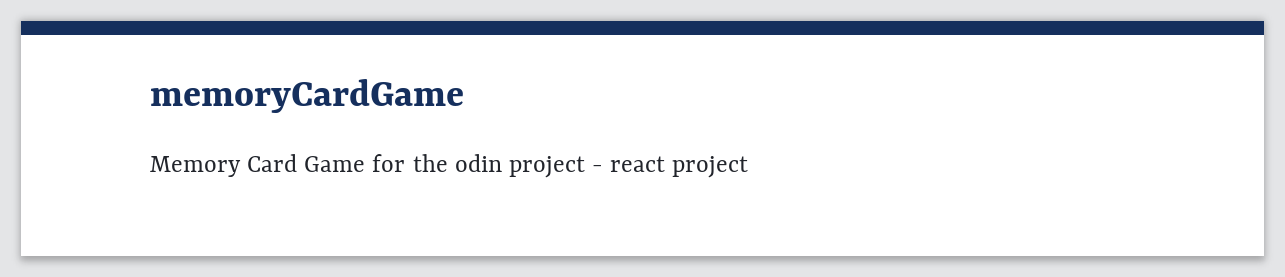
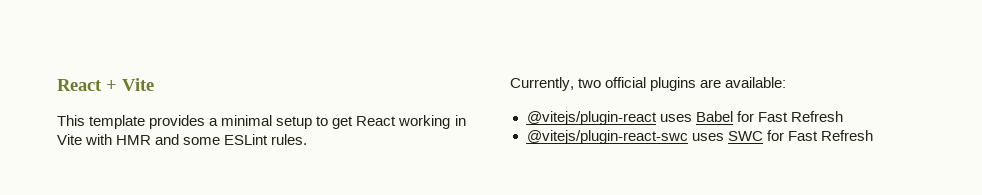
[150,79,464,113] [150,154,749,178] memoryCardGame // Memory Card Game for the odin project - react project -> [57,78,154,91] [57,115,466,129] [57,134,308,145] [510,77,787,91] [526,111,843,125] [526,130,873,144] React + Vite // This template provides a minimal setup to get React working in Vite with HMR and some ESLint rules. // Currently, two official plugins are available: // @vitejs/plugin-react uses Babel for Fast Refresh // @vitejs/plugin-react-swc uses SWC for Fast Refresh

